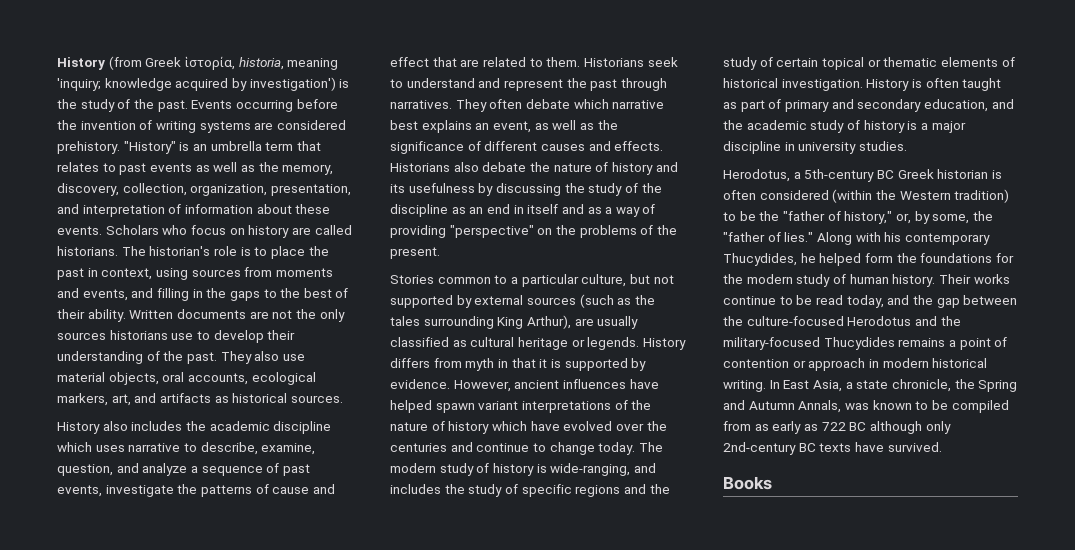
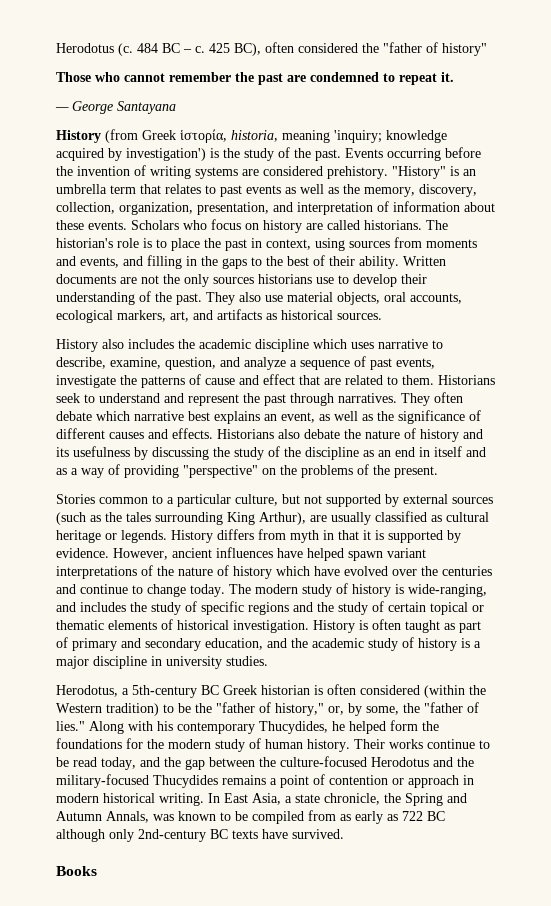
(57, 63) none -> [56,42,487,56] [56,72,454,85] [55,101,176,114] Herodotus (c. 484 BC – c. 425 BC), often considered the "father of history" // Those who cannot remember the past are condemned to repeat it. // — George Santayana //

